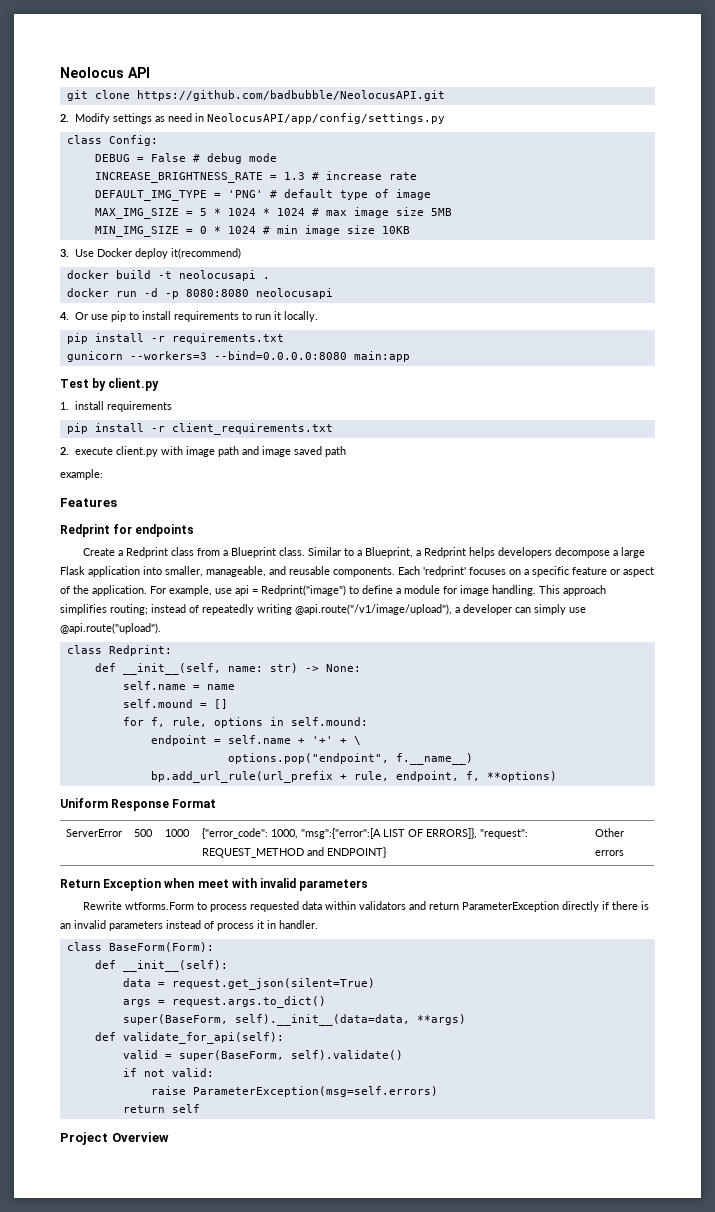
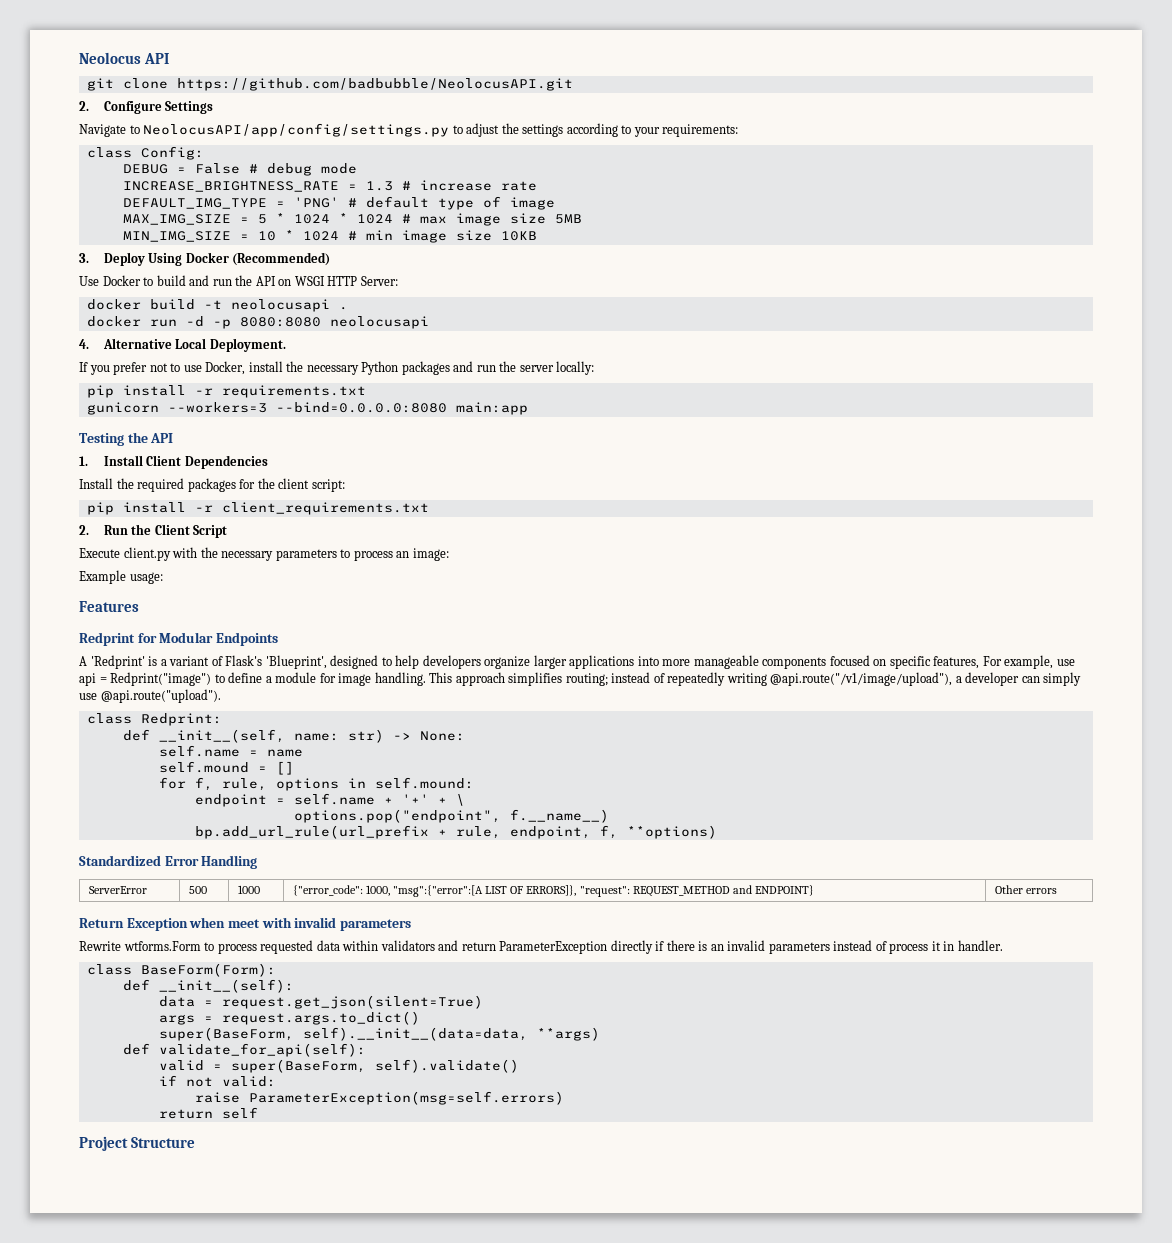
[74,113,445,124] Modify settings as need in NeolocusAPI/app/config/settings.py -> [103,101,214,114] [79,123,739,137] Configure Settings // Navigate to NeolocusAPI/app/config/settings.py to adjust the settings according to your requirements:
[199,226,207,234] 0 -> [257,231,276,241] 10
[74,248,241,259] Use Docker deploy it(recommend) -> [103,252,331,266] [79,275,398,286] Deploy Using Docker (Recommended) // Use Docker to build and run the API on WSGI HTTP Server:
[74,311,318,322] Or use pip to install requirements to run it locally. -> [102,338,286,352] [79,361,595,375] Alternative Local Deployment. // If you prefer not to use Docker, install the necessary Python packages and run the server locally:
[60,378,160,391] [60,401,172,412] Test by client.py // 1. install requirements -> [79,432,174,446] [79,455,268,469] [79,478,345,492] Testing the API // 1. Install Client Dependencies // Install the required packages for the client script:
[74,446,346,457] [60,469,103,480] [60,498,117,507] [60,524,195,537] [83,547,646,558] [60,566,654,577] [60,585,147,596] execute client.py with image path and image saved path // example: // Features // Redprint for endpoints // Create a Redprint class from a Blueprint class. Similar to a Blueprint, a Redprint helps developers decompose a large Flask application into smaller, manageable, and reusable components. Each 'redprint' focuses on a specific feature or aspect of the application. -> [103,524,228,538] [79,547,449,561] [79,570,163,584] [79,601,139,612] [79,632,278,646] [79,655,980,669] Run the Client Script // Execute client.py with the necessary parameters to process an image: // Example usage: // Features // Redprint for Modular Endpoints // A 'Redprint' is a variant of Flask's 'Blueprint', designed to help developers organize larger applications into more manageable components focused on specific features,
[60,798,217,811] Uniform Response Format -> [79,855,258,869] Standardized Error Handling
[111,1132,169,1142] Overview -> [130,1137,195,1148] Structure

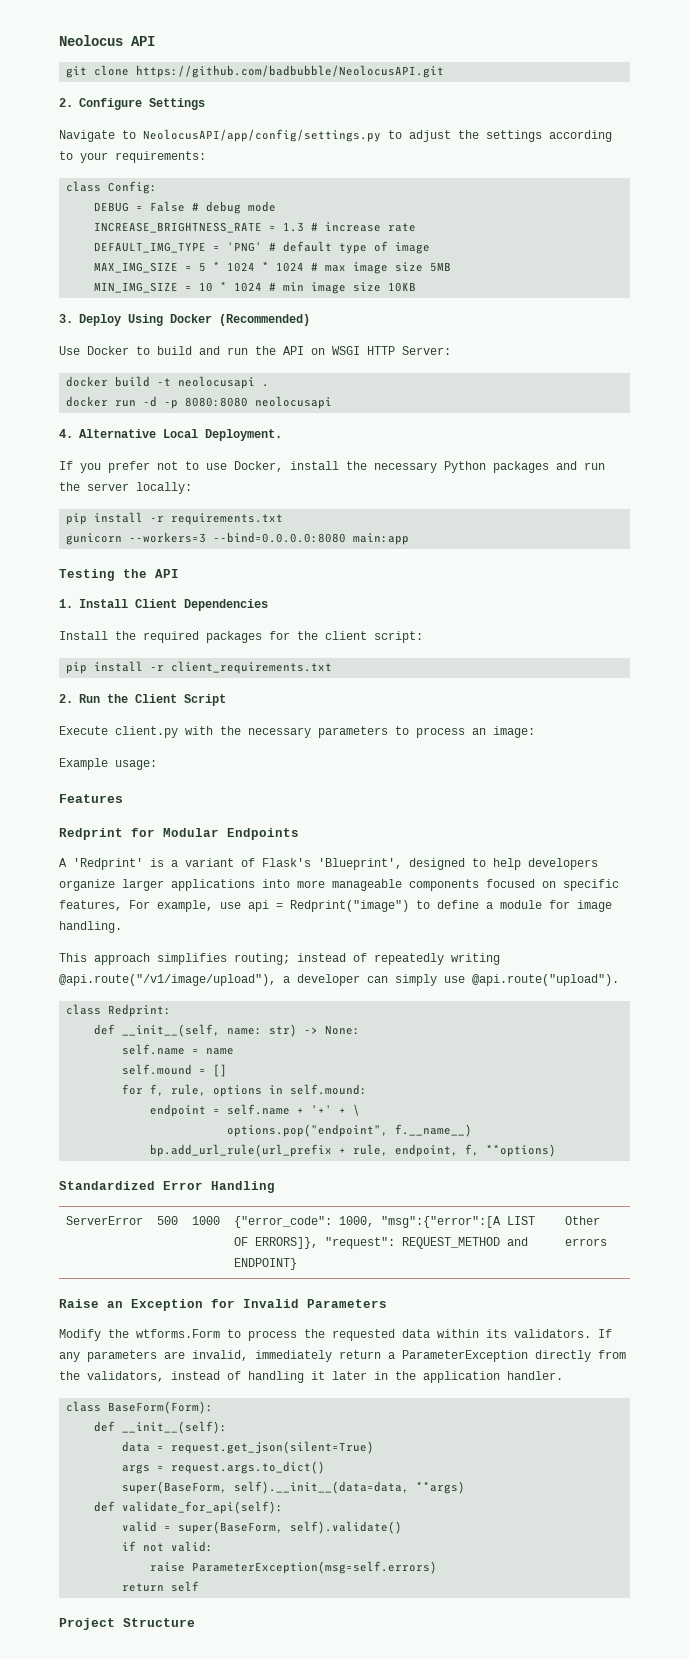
(426, 679) none -> (122, 927) //
[79,917,411,931] [79,941,121,951] Return Exception when meet with invalid parameters // Rewrite -> [59,1299,387,1311] [59,1329,129,1341] Raise an Exception for Invalid Parameters // Modify the
(257, 948) none -> [304,1329,325,1338] the
[380,940,955,954] validators and return ParameterException directly if there is an invalid parameters instead of process it in -> [486,1329,612,1338] [59,1350,626,1362] [59,1371,500,1383] its validators. If any parameters are invalid, immediately return a ParameterException directly from the validators, instead of handling it later in the application

